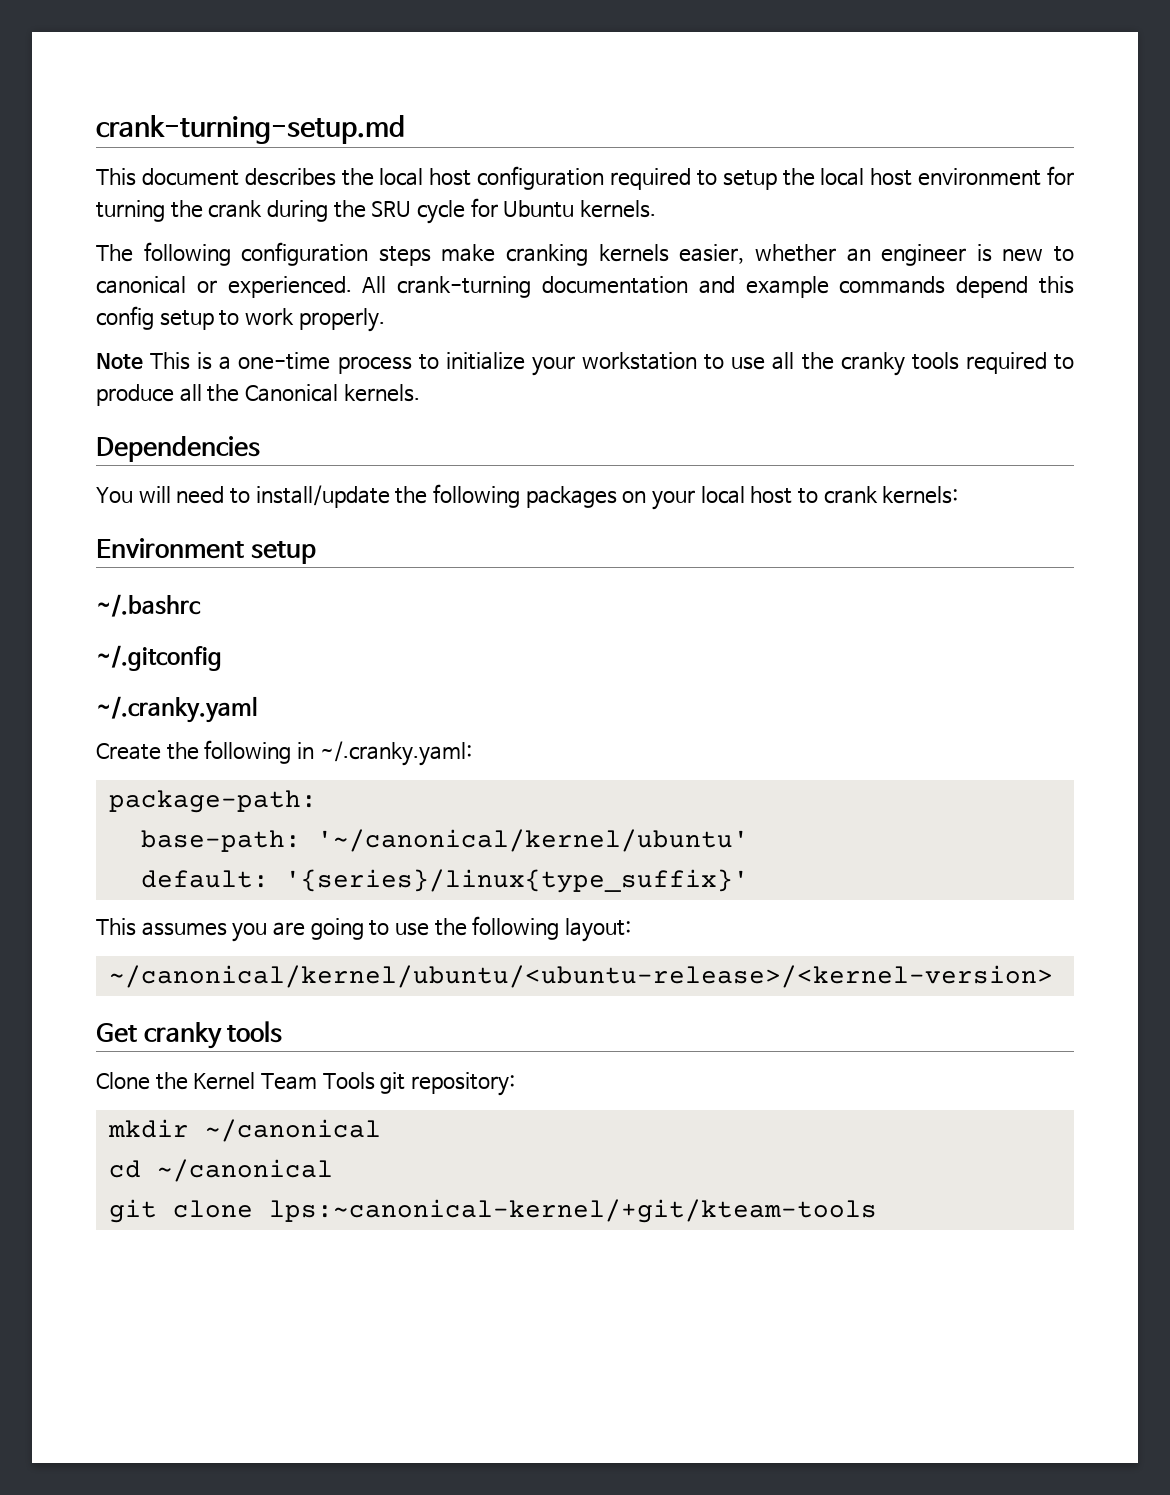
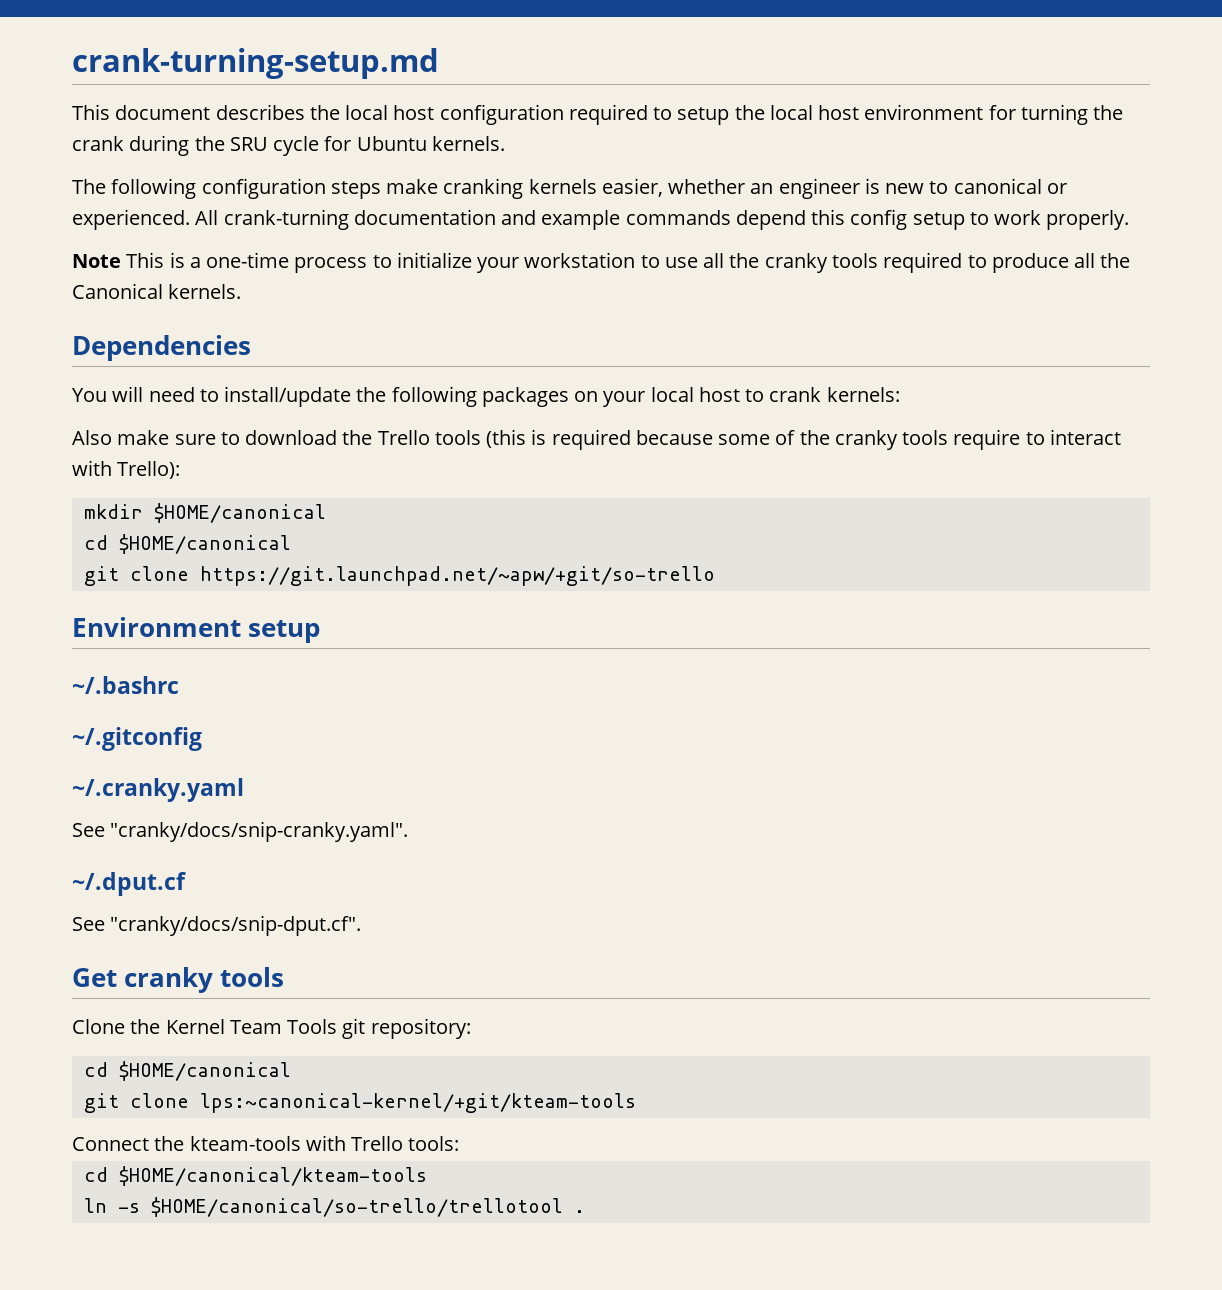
(959, 495) none -> [72,429,1122,450] [72,460,181,479] [83,503,326,523] [83,534,291,554] [83,566,715,586] // Also make sure to download the Trello tools (this is required because some of the cranky tools require to interact with Trello): // mkdir $HOME/canonical // cd $HOME/canonical // git clone https://git.launchpad.net/~apw/+git/so-trello
[96,740,472,766] [108,790,317,813] [140,829,749,852] [140,869,749,893] [96,916,631,942] [108,965,1053,988] Create the following in ~/.cranky.yaml: // package-path: // base-path: '~/canonical/kernel/ubuntu' // default: '{series}/linux{type_suffix}' // This assumes you are going to use the following layout: // ~/canonical/kernel/ubuntu/<ubuntu-release>/<kernel-version> -> [72,821,409,842] [72,872,186,896] [72,915,362,936] See "cranky/docs/snip-cranky.yaml". // ~/.dput.cf // See "cranky/docs/snip-dput.cf".
[107,1119,381,1142] [108,1159,333,1182] // mkdir ~/canonical // cd ~/canonical -> [83,1061,291,1081] // cd $HOME/canonical
(877, 1211) none -> [72,1135,460,1151] [83,1166,427,1186] [83,1197,585,1217] // Connect the kteam-tools with Trello tools: // cd $HOME/canonical/kteam-tools // ln -s $HOME/canonical/so-trello/trellotool .

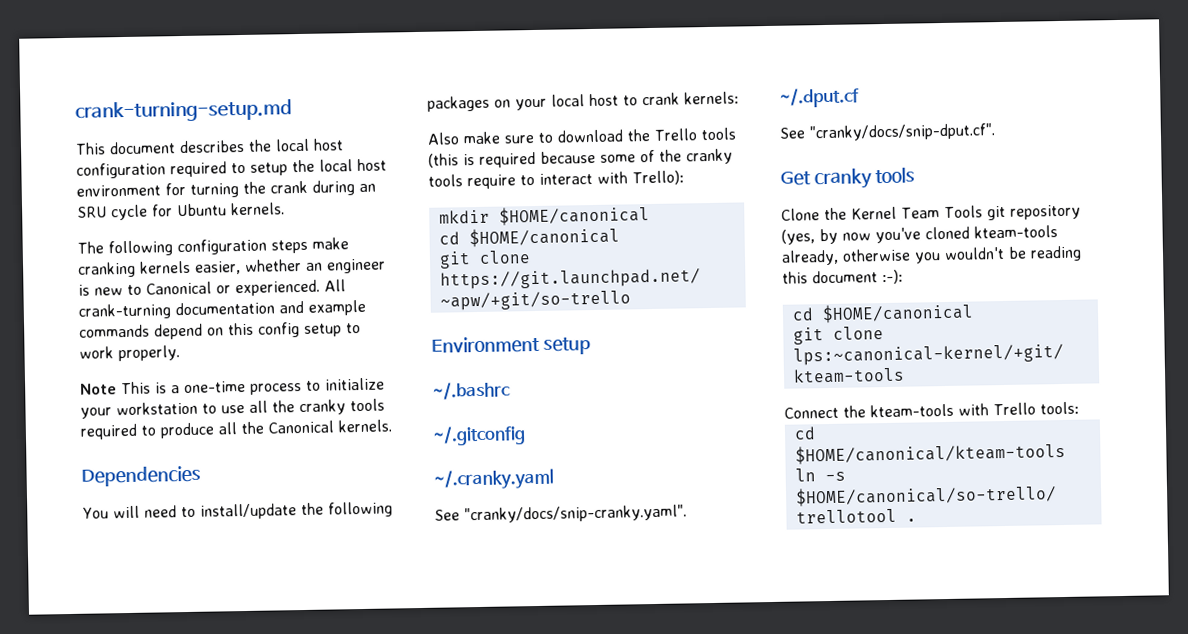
[194,136,225,151] the -> [359,183,376,192] an
[953,178,1042,194] canonical -> [146,281,212,295] Canonical
(806, 220) none -> [207,327,224,336] on
[370,1018,471,1039] repository: -> [1009,204,1081,220] [781,225,1058,245] [781,245,1082,266] [782,269,903,285] repository (yes, by now you've cloned kteam-tools already, otherwise you wouldn't be reading this document :-):

